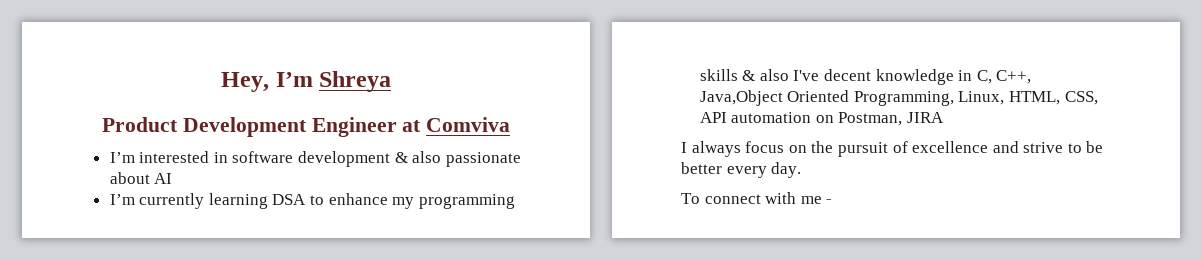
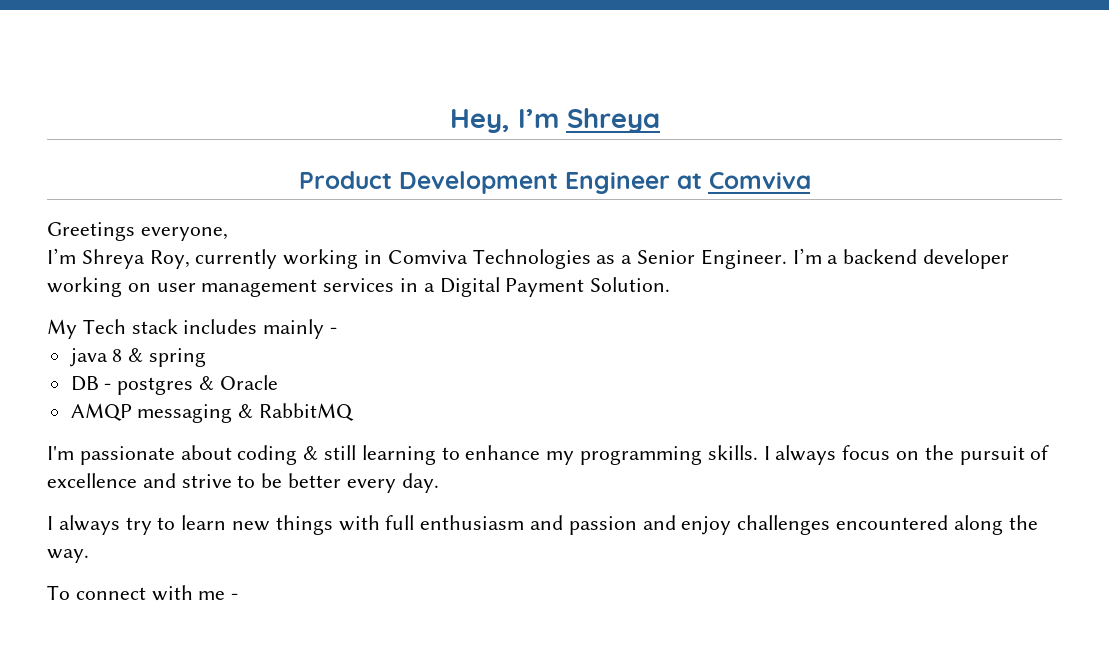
[109,151,521,167] [109,172,173,184] [109,193,515,209] [699,69,1032,85] [699,90,1098,106] [699,112,945,126] // I’m interested in software development & also passionate about AI // I’m currently learning DSA to enhance my programming skills & also I've decent knowledge in C, C++, Java,Object Oriented Programming, Linux, HTML, CSS, API automation on Postman, JIRA // -> [47,222,228,241] [47,248,1010,269] [47,277,671,297] [47,319,338,339] [69,348,207,367] [70,375,278,395] [70,403,355,423] [47,445,758,465] // Greetings everyone, // I’m Shreya Roy, currently working in Comviva Technologies as a Senior Engineer. I’m a backend developer working on user management services in a Digital Payment Solution. // My Tech stack includes mainly - // java 8 & spring // DB - postgres & Oracle // AMQP messaging & RabbitMQ // I'm passionate about coding & still learning to enhance my programming skills.
(802, 170) none -> [47,515,1038,535] [47,549,89,563] // I always try to learn new things with full enthusiasm and passion and enjoy challenges encountered along the way.

